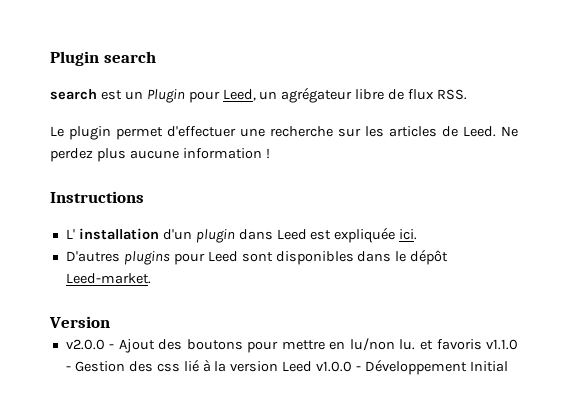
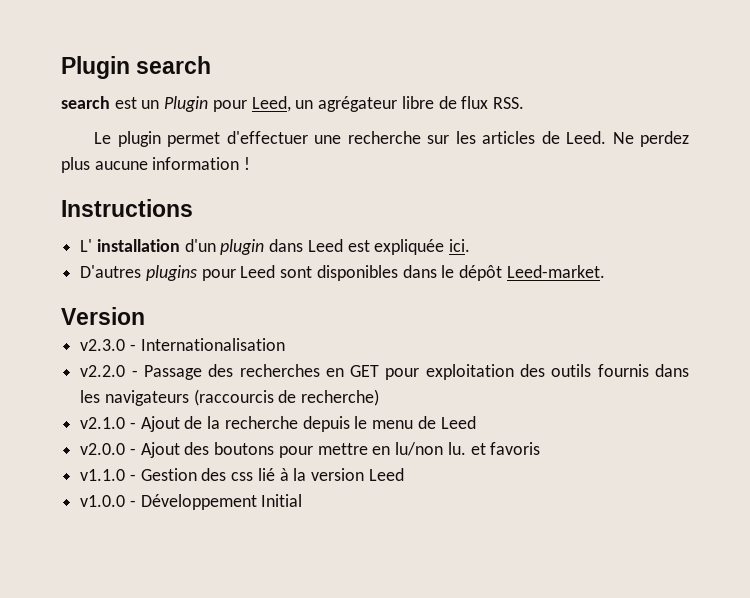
(110, 322) none -> [80,338,285,351] [80,364,689,380] [80,389,380,406] [80,416,476,432] // v2.3.0 - Internationalisation // v2.2.0 - Passage des recherches en GET pour exploitation des outils fournis dans les navigateurs (raccourcis de recherche) // v2.1.0 - Ajout de la recherche depuis le menu de Leed
(482, 344) none -> (541, 448) //
(313, 366) none -> (404, 474) //

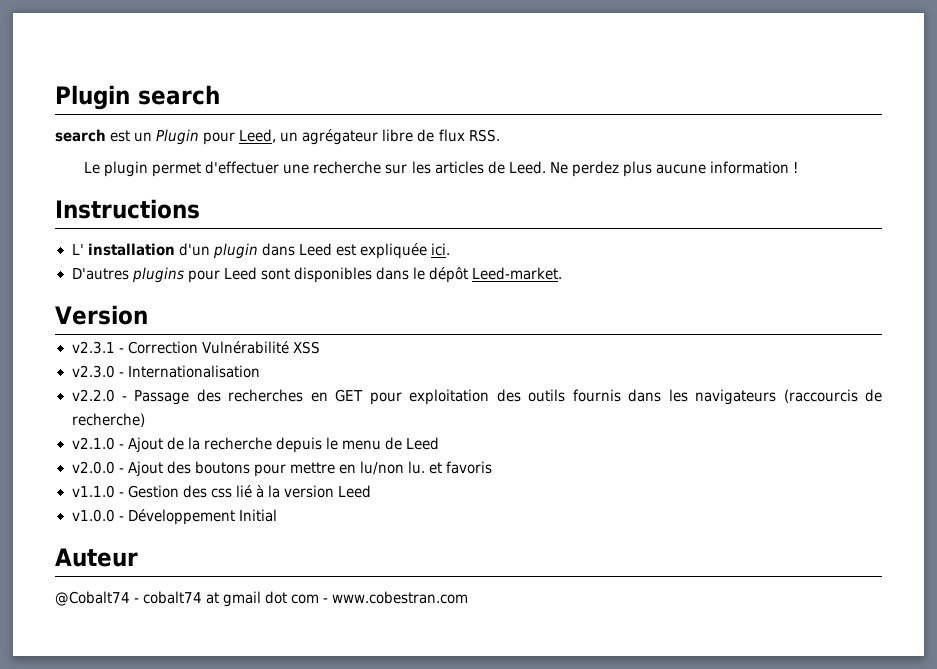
(145, 316) none -> [71,341,320,354] // v2.3.1 - Correction Vulnérabilité XSS
(303, 500) none -> [55,548,138,567] [55,591,469,607] // Auteur // @Cobalt74 - cobalt74 at gmail dot com - www.cobestran.com

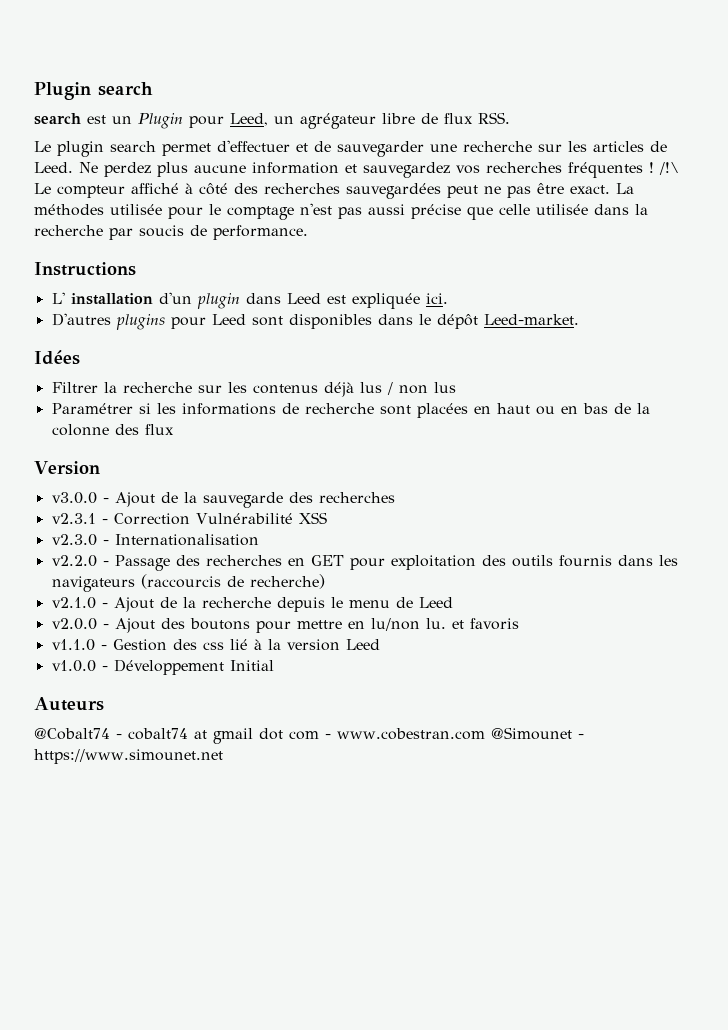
(149, 169) none -> [110,141,156,152] search
(280, 167) none -> [296,141,424,157] et de sauvegarder
[792,162,798,173] ! -> [345,162,679,178] [34,183,634,199] [34,203,648,220] [34,225,308,240] et sauvegardez vos recherches fréquentes ! /!\ Le compteur affiché à côté des recherches sauvegardées peut ne pas être exact. La méthodes utilisée pour le comptage n'est pas aussi précise que celle utilisée dans la recherche par soucis de performance.
[55,305,148,325] Version -> [34,350,80,365] [51,382,456,397] [51,403,650,418] [51,424,174,436] [34,461,100,475] [51,492,395,508] Idées // Filtrer la recherche sur les contenus déjà lus / non lus // Paramétrer si les informations de recherche sont placées en haut ou en bas de la colonne des flux // Version // v3.0.0 - Ajout de la sauvegarde des recherches
[55,548,138,567] Auteur -> [34,697,104,711] Auteurs
(469, 597) none -> [490,727,584,740] [34,749,223,764] @Simounet - https://www.simounet.net

